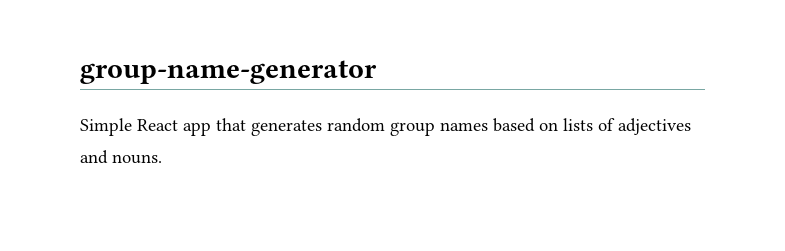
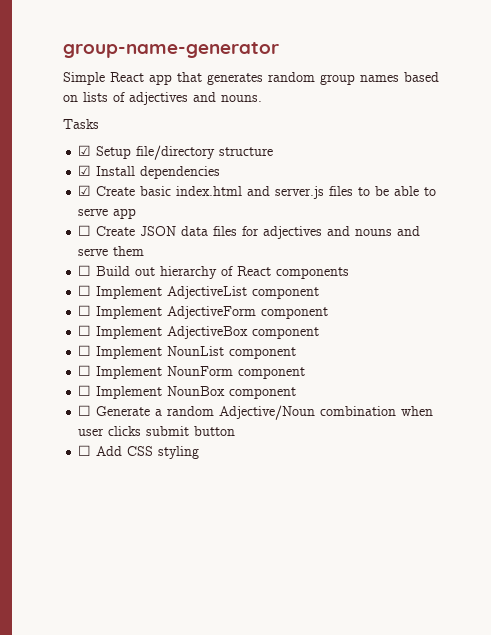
(162, 159) none -> [63,119,99,129] [78,145,274,160] [78,165,221,179] [78,185,437,199] [78,208,137,219] [78,225,421,239] [78,246,145,256] [78,265,350,279] [78,285,320,299] [78,305,329,319] [78,325,320,339] [78,345,297,359] [78,365,306,379] [78,385,297,399] [78,405,434,420] [78,426,236,436] [78,445,200,459] // Tasks // ☑ Setup file/directory structure // ☑ Install dependencies // ☑ Create basic index.html and server.js files to be able to serve app // ☐ Create JSON data files for adjectives and nouns and serve them // ☐ Build out hierarchy of React components // ☐ Implement AdjectiveList component // ☐ Implement AdjectiveForm component // ☐ Implement AdjectiveBox component // ☐ Implement NounList component // ☐ Implement NounForm component // ☐ Implement NounBox component // ☐ Generate a random Adjective/Noun combination when user clicks submit button // ☐ Add CSS styling

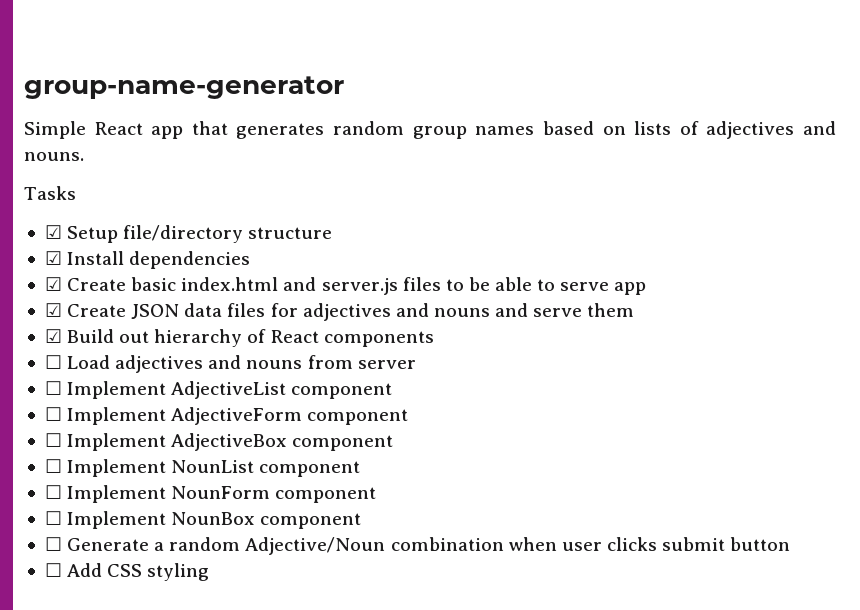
[78,225,92,236] ☐ -> [44,303,62,317] ☑
[78,265,92,276] ☐ -> [44,329,62,343] ☑
(350, 273) none -> [44,355,416,373] // ☐ Load adjectives and nouns from server

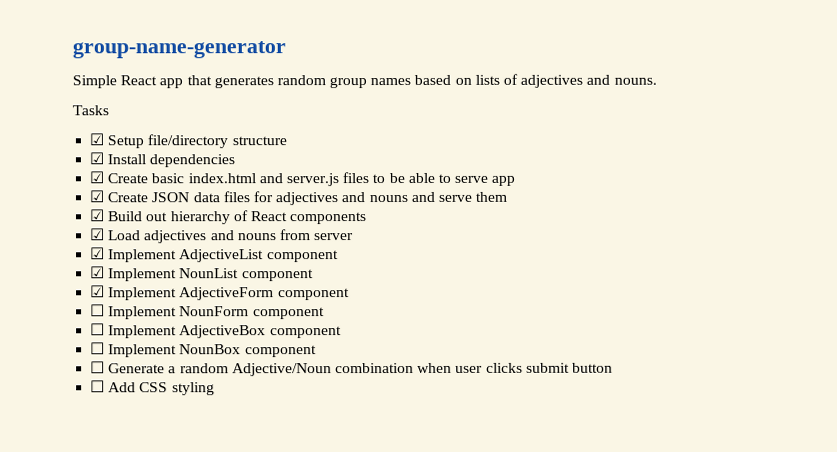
[44,355,62,369] ☐ -> [90,228,106,241] ☑
[44,381,62,395] ☐ -> [90,247,106,260] ☑
[44,407,62,421] ☐ -> [90,266,314,282] [90,285,106,298] ☑ Implement NounList component // ☑
[171,433,394,451] [44,459,361,477] [44,485,271,503] AdjectiveBox component // ☐ Implement NounList component // ☐ Implement NounForm -> [179,306,325,320] [90,323,267,339] NounForm component // ☐ Implement AdjectiveBox

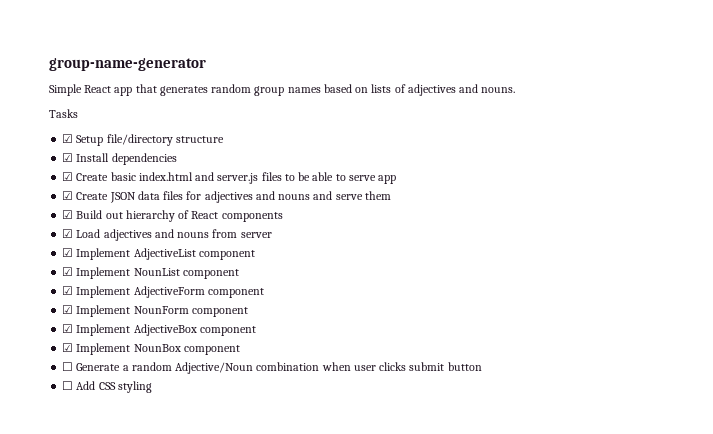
[90,304,106,317] ☐ -> [62,305,74,314] ☑
[90,323,106,336] ☐ -> [62,324,74,333] ☑
[90,342,106,355] ☐ -> [62,343,74,352] ☑

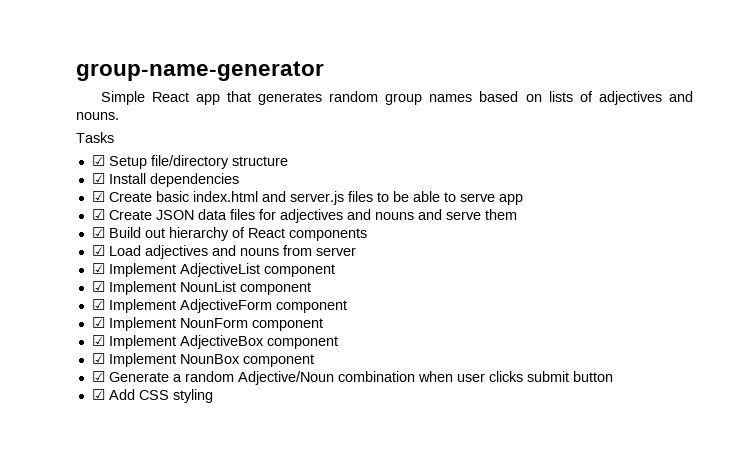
[62,362,74,371] ☐ -> [91,371,105,382] ☑
[62,381,74,390] ☐ -> [91,389,105,400] ☑

